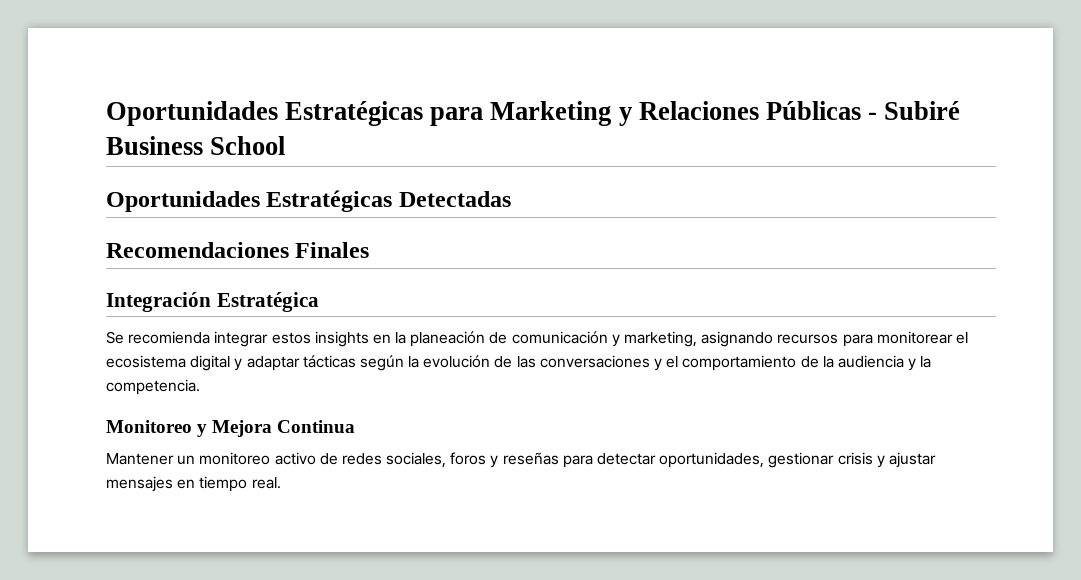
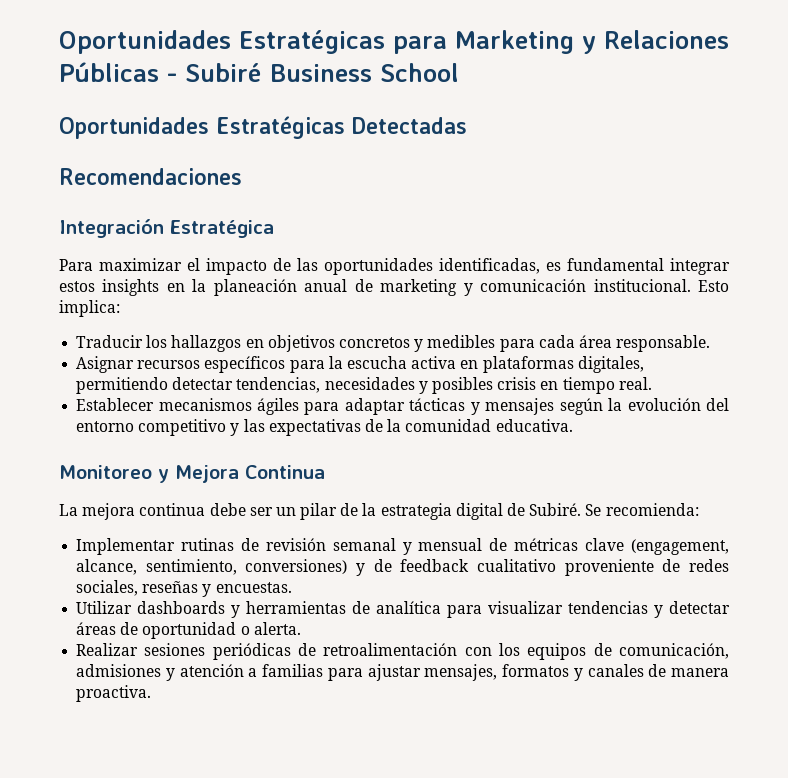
[295,242,370,258] Finales -> (242, 176) none
[106,331,211,344] Se recomienda -> [59,258,664,275] Para maximizar el impacto de las oportunidades identificadas, es fundamental
[489,331,968,347] [106,355,932,371] [106,379,200,395] [106,420,356,437] [106,452,936,468] [106,476,281,492] de comunicación y marketing, asignando recursos para monitorear el ecosistema digital y adaptar tácticas según la evolución de las conversaciones y el comportamiento de la audiencia y la competencia. // Monitoreo y Mejora Continua // Mantener un monitoreo activo de redes sociales, foros y reseñas para detectar oportunidades, gestionar crisis y ajustar mensajes en tiempo real. -> [304,279,729,296] [59,300,120,317] [76,335,711,352] [76,356,644,373] [76,377,652,394] [76,398,730,415] [76,419,573,436] [59,465,325,483] [59,503,699,520] [76,538,729,555] [76,559,729,576] [76,580,292,597] [76,601,730,618] [76,622,301,639] [76,643,729,660] [76,664,729,681] [76,685,152,702] anual de marketing y comunicación institucional. Esto implica: // Traducir los hallazgos en objetivos concretos y medibles para cada área responsable. // Asignar recursos específicos para la escucha activa en plataformas digitales, permitiendo detectar tendencias, necesidades y posibles crisis en tiempo real. // Establecer mecanismos ágiles para adaptar tácticas y mensajes según la evolución del entorno competitivo y las expectativas de la comunidad educativa. // Monitoreo y Mejora Continua // La mejora continua debe ser un pilar de la estrategia digital de Subiré. Se recomienda: // Implementar rutinas de revisión semanal y mensual de métricas clave (engagement, alcance, sentimiento, conversiones) y de feedback cualitativo proveniente de redes sociales, reseñas y encuestas. // Utilizar dashboards y herramientas de analítica para visualizar tendencias y detectar áreas de oportunidad o alerta. // Realizar sesiones periódicas de retroalimentación con los equipos de comunicación, admisiones y atención a familias para ajustar mensajes, formatos y canales de manera proactiva.

